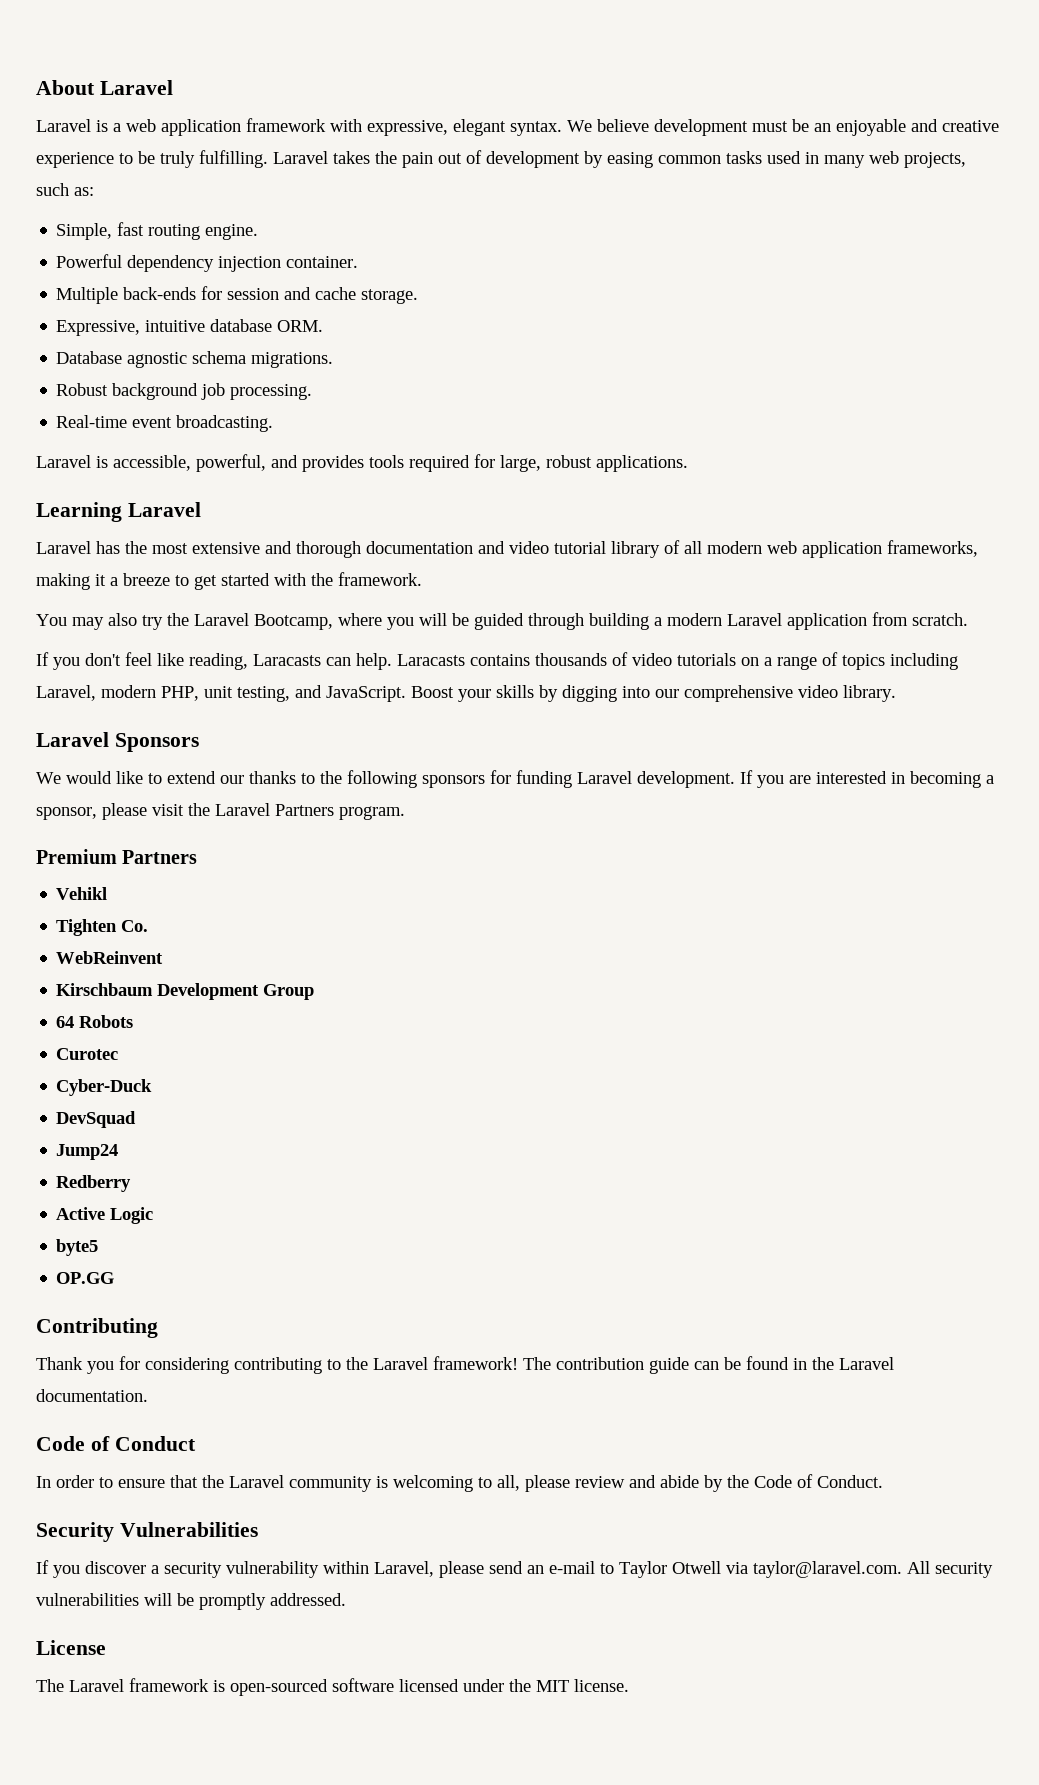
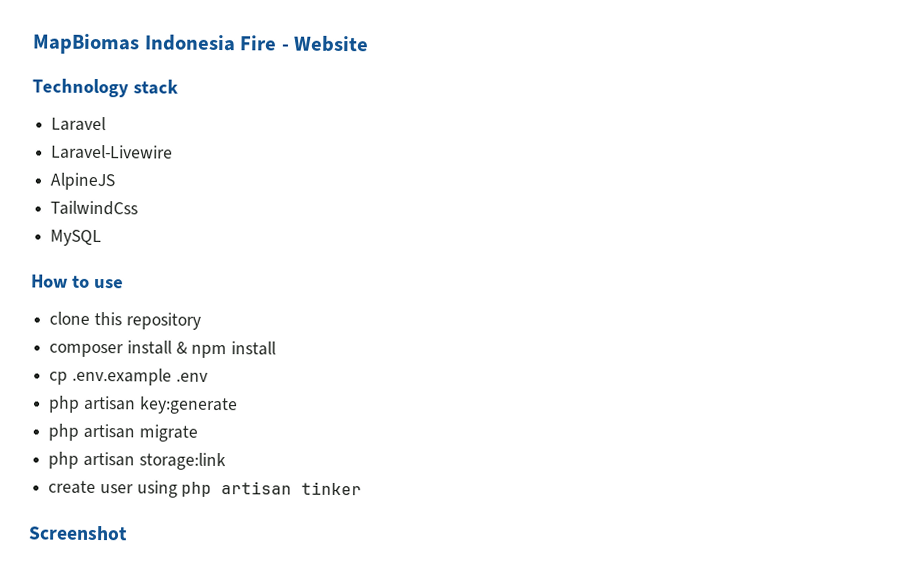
[36,80,173,95] [36,118,999,136] [36,150,966,168] [36,183,94,196] [56,222,259,240] [56,254,359,272] [56,286,419,304] [56,319,324,336] [56,351,334,368] [56,383,313,400] [56,415,274,432] [36,454,688,472] [36,502,201,522] [36,540,978,558] [36,572,422,590] [36,612,968,630] [36,652,958,670] [36,685,896,702] [36,732,199,752] [36,770,994,788] [36,803,405,820] [36,849,198,864] [56,887,108,900] [56,919,149,936] [56,951,164,964] [56,983,315,1000] [56,1015,134,1028] [56,1048,119,1060] [56,1079,153,1096] [56,1111,137,1128] [56,1144,119,1160] [56,1175,132,1192] [56,1207,154,1224] [56,1239,99,1256] [56,1272,115,1284] [36,1318,158,1338] [36,1356,894,1374] [36,1389,148,1402] [36,1436,196,1451] [36,1474,883,1492] [36,1522,258,1542] [36,1560,993,1578] [36,1593,346,1610] [36,1640,106,1655] [36,1678,629,1696] About Laravel // Laravel is a web application framework with expressive, elegant syntax. We believe development must be an enjoyable and creative experience to be truly fulfilling. Laravel takes the pain out of development by easing common tasks used in many web projects, such as: // Simple, fast routing engine. // Powerful dependency injection container. // Multiple back-ends for session and cache storage. // Expressive, intuitive database ORM. // Database agnostic schema migrations. // Robust background job processing. // Real-time event broadcasting. // Laravel is accessible, powerful, and provides tools required for large, robust applications. // Learning Laravel // Laravel has the most extensive and thorough documentation and video tutorial library of all modern web application frameworks, making it a breeze to get started with the framework. // You may also try the Laravel Bootcamp, where you will be guided through building a modern Laravel application from scratch. // If you don't feel like reading, Laracasts can help. Laracasts contains thousands of video tutorials on a range of topics including Laravel, modern PHP, unit testing, and JavaScript. Boost your skills by digging into our comprehensive video library. // Laravel Sponsors // We would like to extend our thanks to the following sponsors for funding Laravel development. If you are interested in becoming a sponsor, please visit the Laravel Partners program. // Premium Partners // Vehikl // Tighten Co. // WebReinvent // Kirschbaum Development Group // 64 Robots // Curotec // Cyber-Duck // DevSquad // Jump24 // Redberry // Active Logic // byte5 // OP.GG // Contributing // Thank you for considering contributing to the Laravel framework! The contribution guide can be found in the Laravel documentation. // Code of Conduct // In order to ensure that the Laravel community is welcoming to all, please review and abide by the Code of Conduct. // Security Vulnerabilities // If you discover a security vulnerability within Laravel, please send an e-mail to Taylor Otwell via taylor@laravel.com. All security vulnerabilities will be promptly addressed. // License // The Laravel framework is open-sourced software licensed under the MIT license. -> [32,33,370,55] [32,78,179,98] [51,116,107,132] [51,144,174,160] [50,172,116,191] [50,200,139,216] [50,229,103,247] [31,274,124,289] [49,311,201,330] [49,340,277,359] [49,367,208,386] [48,395,238,415] [48,423,198,442] [48,451,226,471] [48,480,363,498] [28,525,128,541] MapBiomas Indonesia Fire - Website // Technology stack // Laravel // Laravel-Livewire // AlpineJS // TailwindCss // MySQL // How to use // clone this repository // composer install & npm install // cp .env.example .env // php artisan key:generate // php artisan migrate // php artisan storage:link // create user using php artisan tinker // Screenshot

